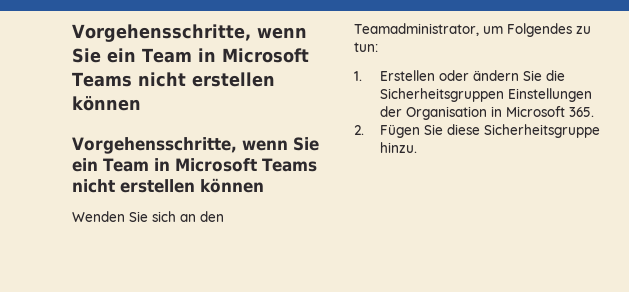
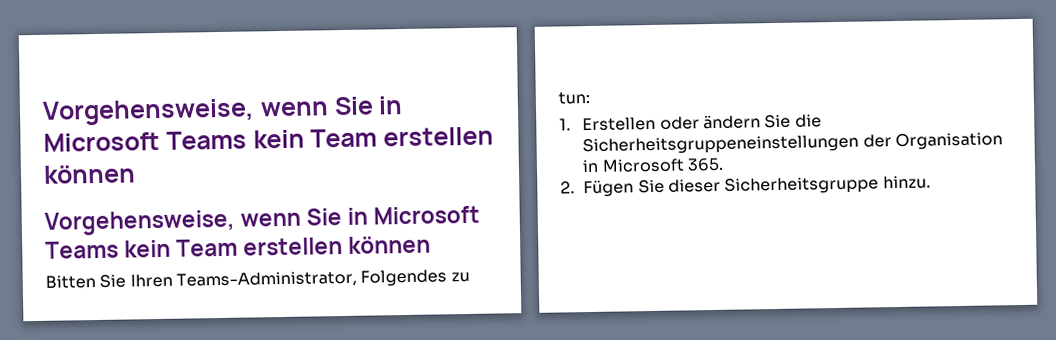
[72,24,307,42] [72,48,309,63] [72,72,275,87] [72,96,141,111] [72,137,319,154] [72,158,317,172] [72,178,264,193] [72,211,224,222] [354,23,503,36] Vorgehensschritte, wenn Sie ein Team in Microsoft Teams nicht erstellen können // Vorgehensschritte, wenn Sie ein Team in Microsoft Teams nicht erstellen können // Wenden Sie sich an den Teamadministrator, um -> [42,96,404,126] [43,126,494,152] [43,164,136,184] [44,205,481,236] [45,235,432,259] [45,270,357,289] Vorgehensweise, wenn Sie in Microsoft Teams kein Team erstellen können // Vorgehensweise, wenn Sie in Microsoft Teams kein Team erstellen können // Bitten Sie Ihren Teams-Administrator,
[380,88,593,102] Sicherheitsgruppen Einstellungen -> [582,134,860,156] Sicherheitsgruppeneinstellungen
[447,124,481,135] diese -> [668,178,722,193] dieser

